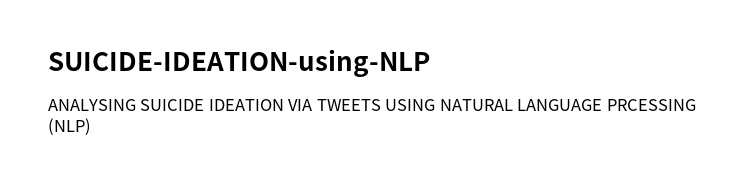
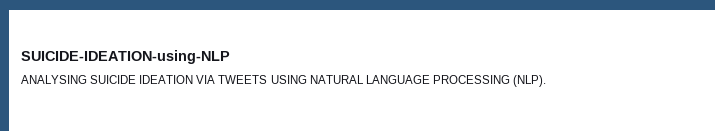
[606,99,696,111] [48,118,91,135] PRCESSING (NLP) -> [432,75,546,87] PROCESSING (NLP).

